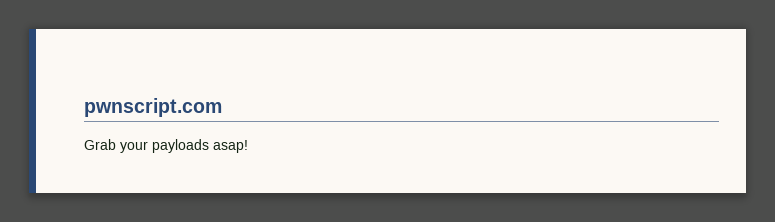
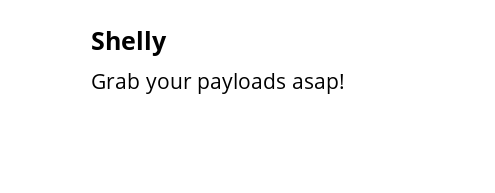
[84,98,222,117] pwnscript.com -> [91,31,167,56] Shelly

